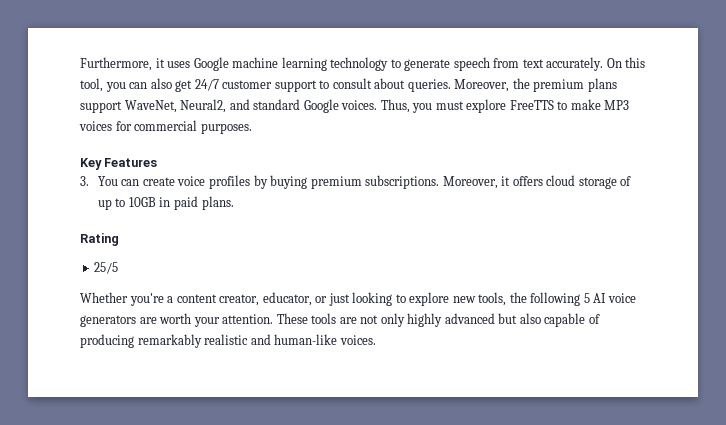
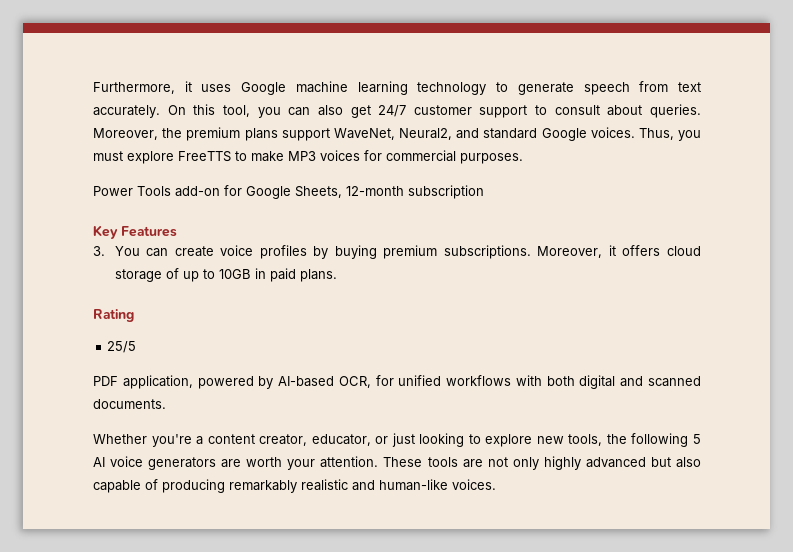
(252, 128) none -> [93,185,484,199] // Power Tools add-on for Google Sheets, 12-month subscription
(119, 268) none -> [93,375,701,389] [93,399,166,409] // PDF application, powered by AI-based OCR, for unified workflows with both digital and scanned documents.

